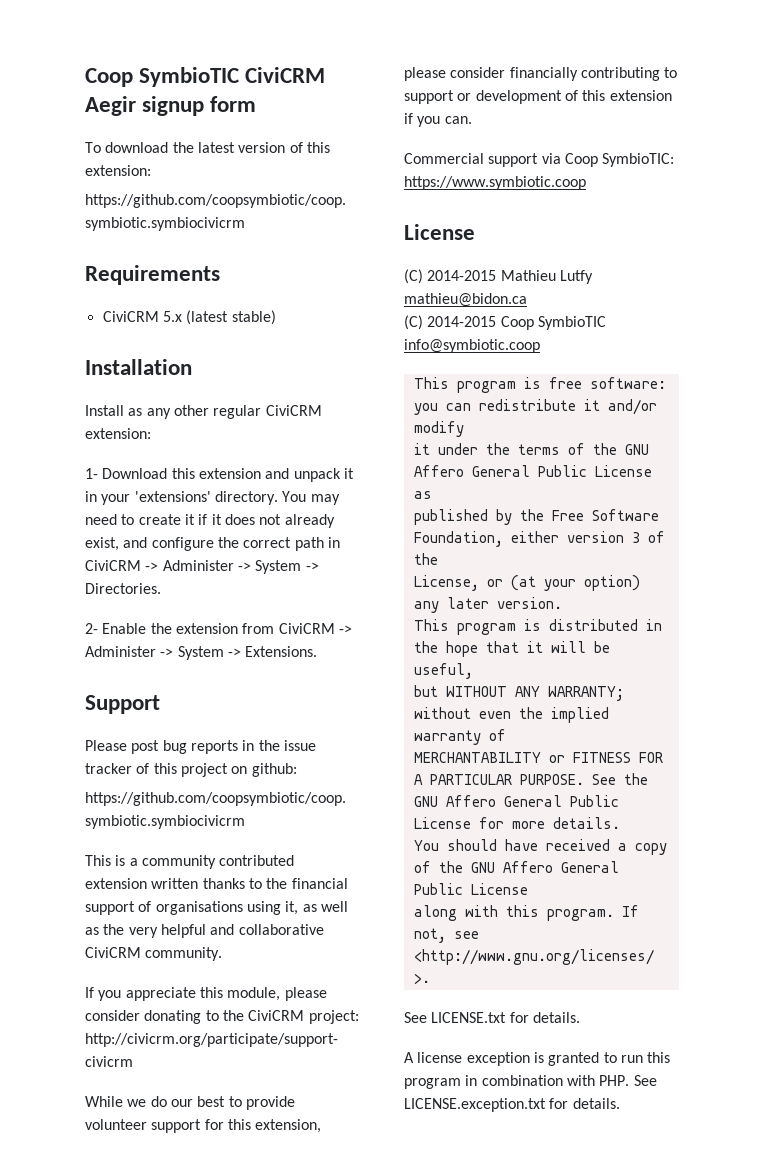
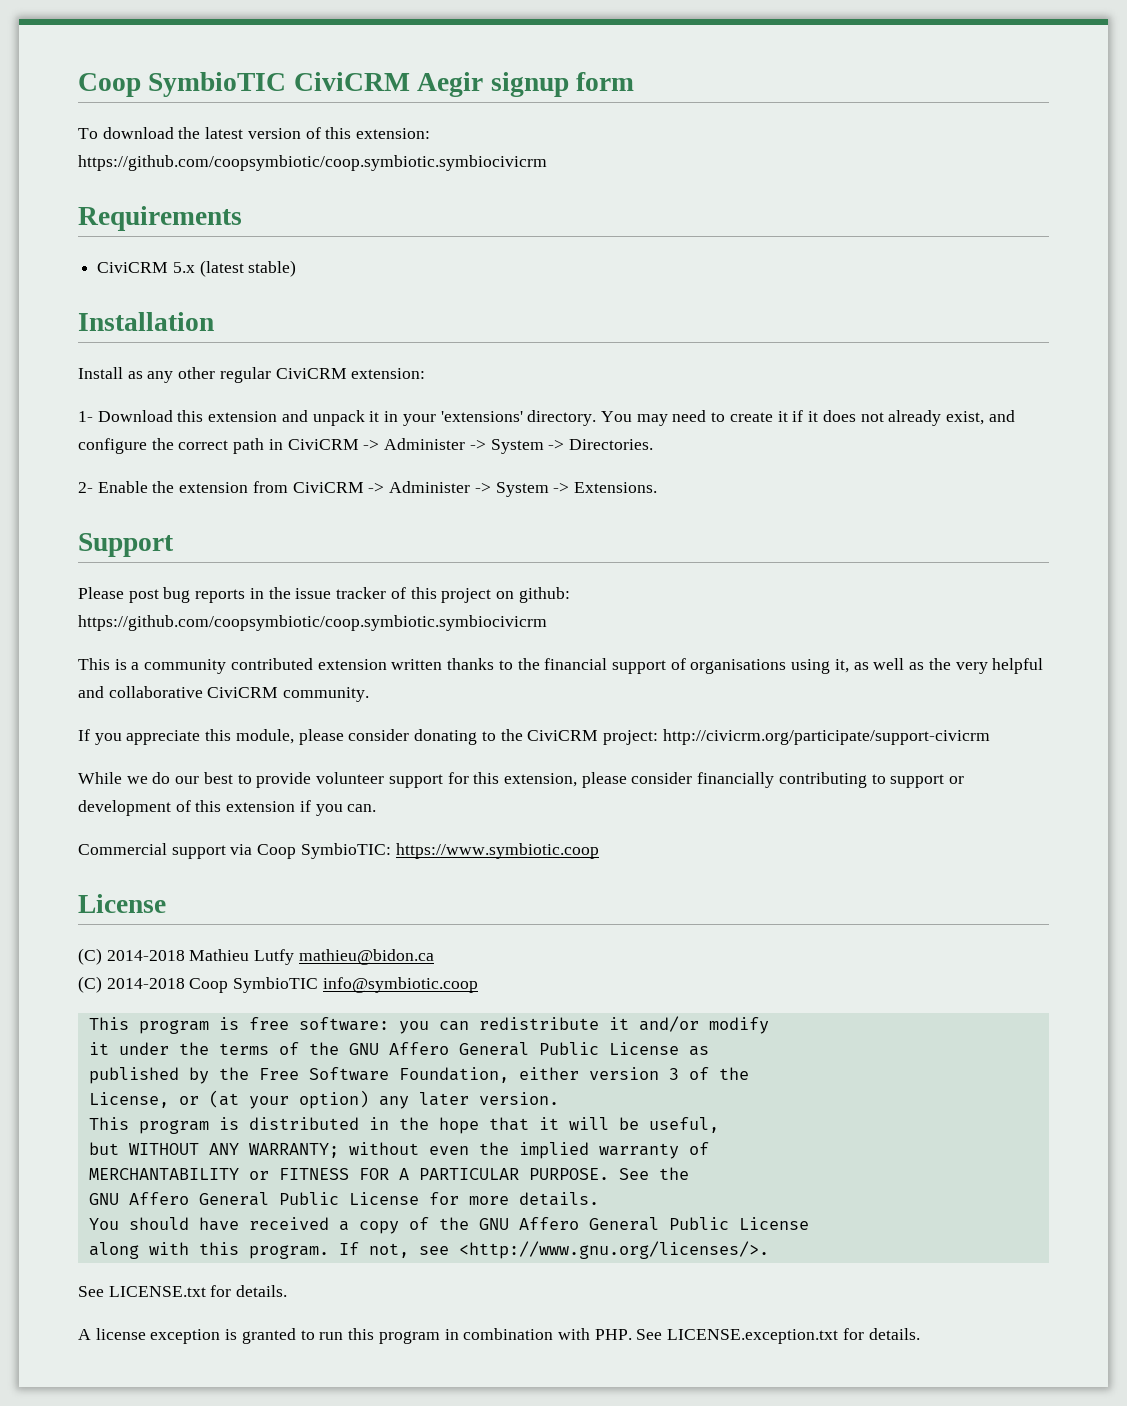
[427,270,497,281] 2014-2015 -> [106,950,185,961] 2014-2018
[427,316,497,327] 2014-2015 -> [106,978,185,989] 2014-2018

